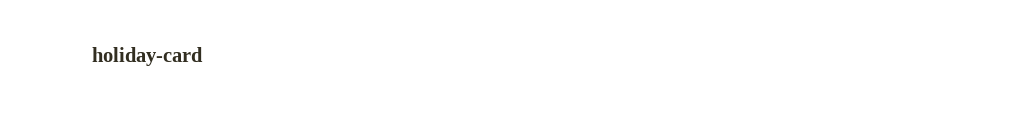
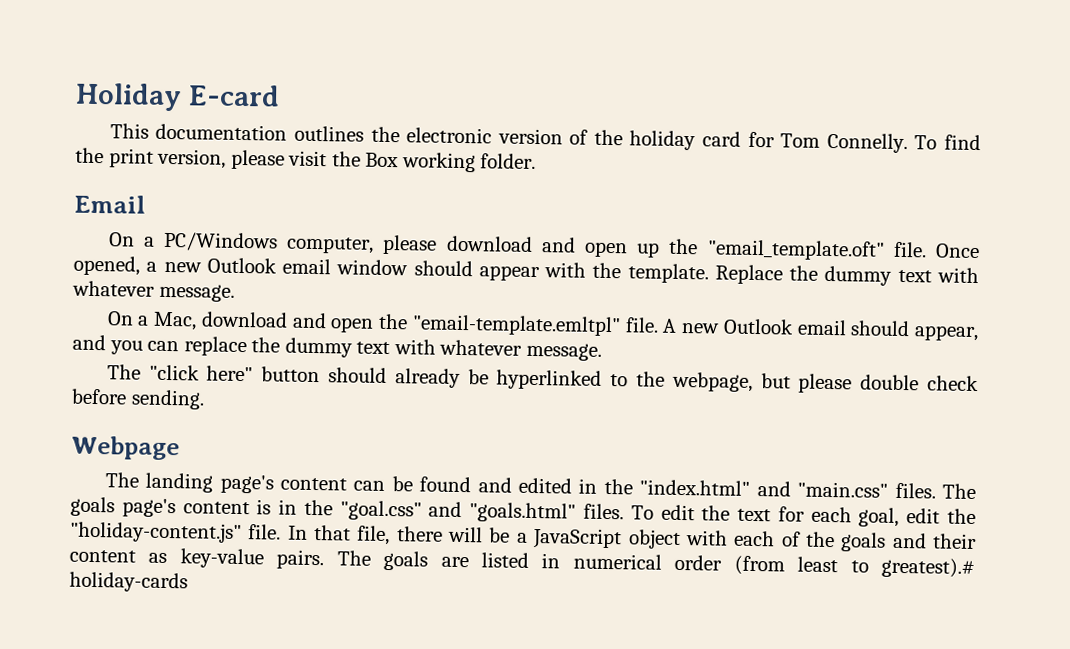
[92,47,203,66] holiday-card -> [75,82,280,112] [109,123,982,154] [75,147,537,173] [74,194,146,214] [108,231,981,261] [73,255,979,286] [72,280,235,302] [106,311,980,342] [72,334,602,361] [106,364,980,394] [71,388,205,410] [71,435,180,461] [104,472,977,500] [70,496,977,527] [70,521,978,552] [69,548,976,579] [69,571,188,593] Holiday E-card // This documentation outlines the electronic version of the holiday card for Tom Connelly. To find the print version, please visit the Box working folder. // Email // On a PC/Windows computer, please download and open up the "email_template.oft" file. Once opened, a new Outlook email window should appear with the template. Replace the dummy text with whatever message. // On a Mac, download and open the "email-template.emltpl" file. A new Outlook email should appear, and you can replace the dummy text with whatever message. // The "click here" button should already be hyperlinked to the webpage, but please double check before sending. // Webpage // The landing page's content can be found and edited in the "index.html" and "main.css" files. The goals page's content is in the "goal.css" and "goals.html" files. To edit the text for each goal, edit the "holiday-content.js" file. In that file, there will be a JavaScript object with each of the goals and their content as key-value pairs. The goals are listed in numerical order (from least to greatest).# holiday-cards

